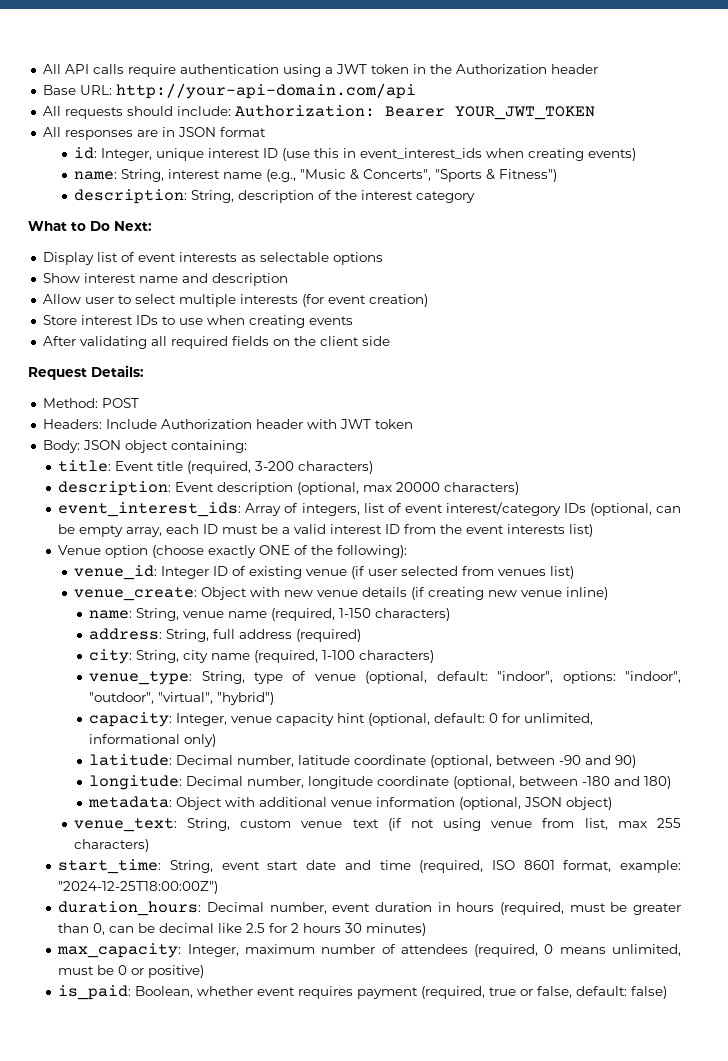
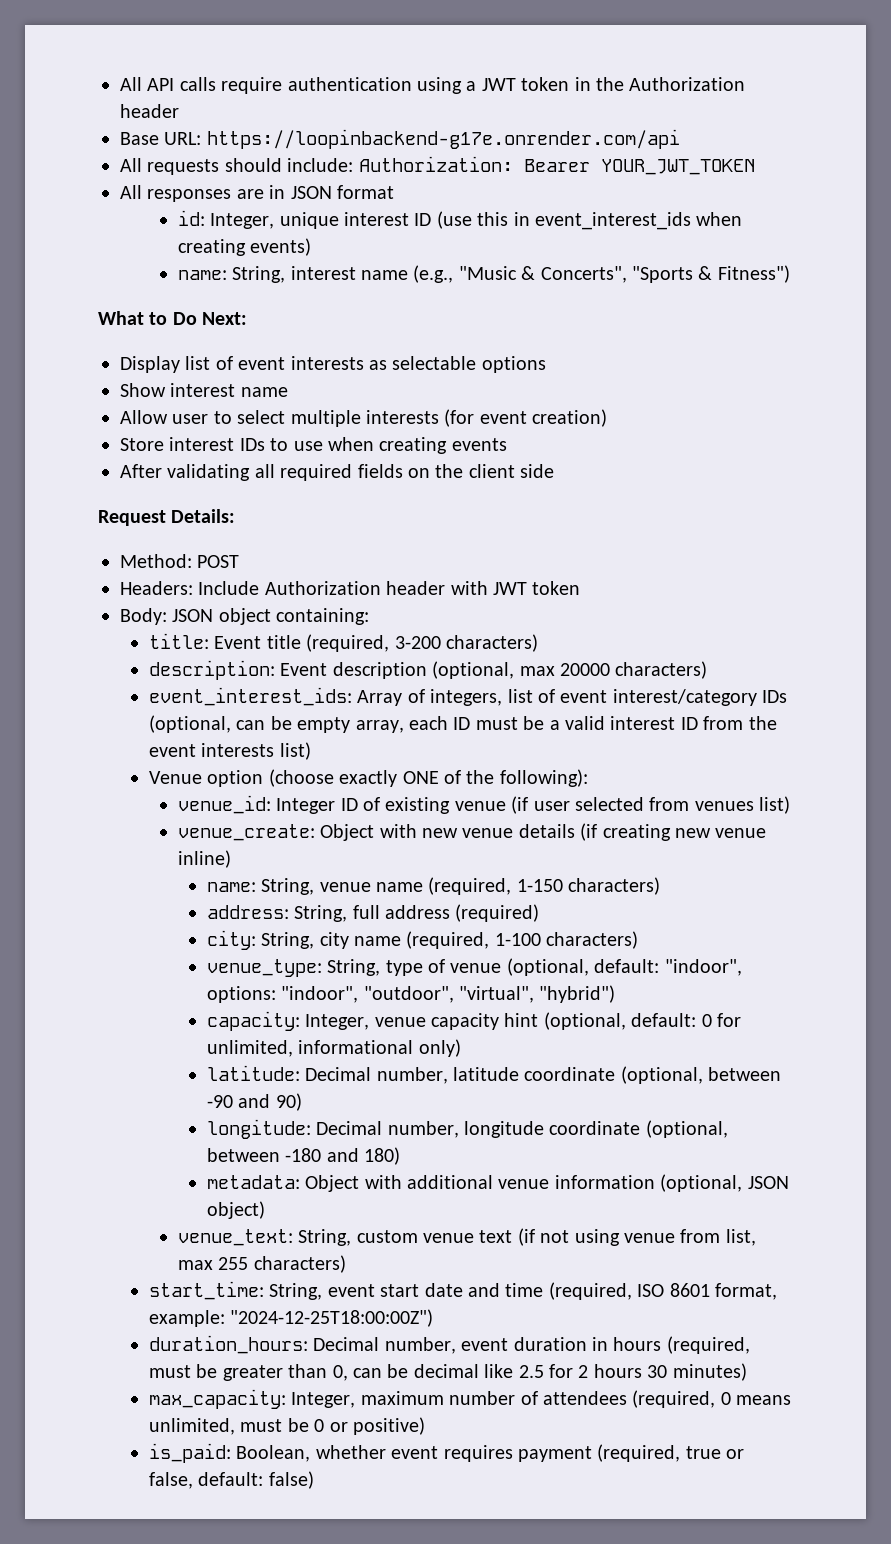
[115,83,416,99] http://your-api-domain.com/api -> [206,129,680,149] https://loopinbackend-g17e.onrender.com/api
[73,189,475,204] // description: String, description of the interest category -> (790, 274) none
[181,273,288,286] and description -> (288, 392) none

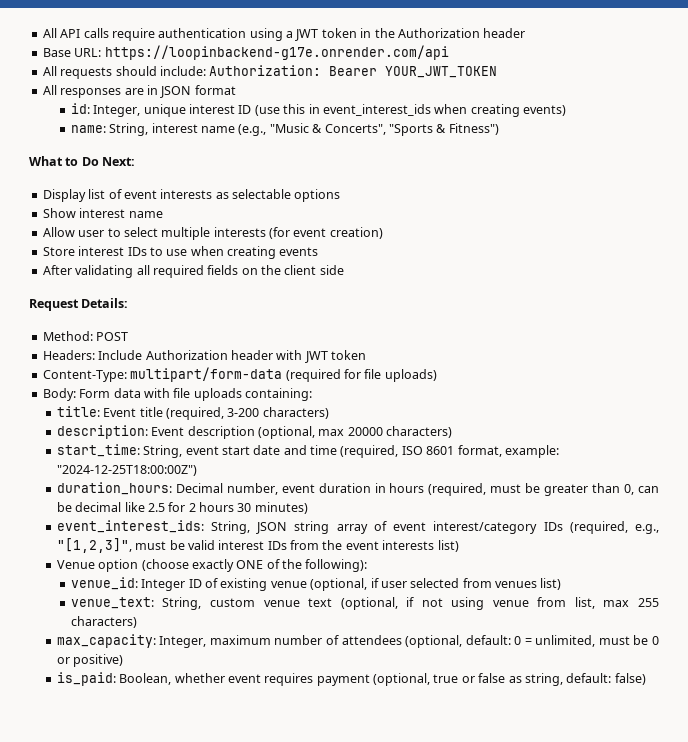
[120,608,271,625] Body: JSON object -> [42,367,437,382] [42,388,242,401] Content-Type: multipart/form-data (required for file uploads) // Body: Form data with file uploads
[148,687,788,706] [148,715,777,733] [148,742,311,760] [148,769,588,787] [177,795,791,814] [177,823,767,841] [177,850,231,868] [206,877,661,895] [206,904,540,922] [206,930,639,950] [206,958,742,977] [206,985,616,1003] [206,1011,741,1031] [206,1039,461,1057] [206,1065,782,1084] [206,1093,302,1111] [206,1119,728,1139] [206,1147,400,1165] [206,1174,789,1192] [206,1201,265,1219] [177,1228,756,1246] [177,1255,346,1273] // event_interest_ids: Array of integers, list of event interest/category IDs (optional, can be empty array, each ID must be a valid interest ID from the event interests list) // Venue option (choose exactly ONE of the following): // venue_id: Integer ID of existing venue (if user selected from venues list) // venue_create: Object with new venue details (if creating new venue inline) // name: String, venue name (required, 1-150 characters) // address: String, full address (required) // city: String, city name (required, 1-100 characters) // venue_type: String, type of venue (optional, default: "indoor", options: "indoor", "outdoor", "virtual", "hybrid") // capacity: Integer, venue capacity hint (optional, default: 0 for unlimited, informational only) // latitude: Decimal number, latitude coordinate (optional, between -90 and 90) // longitude: Decimal number, longitude coordinate (optional, between -180 and 180) // metadata: Object with additional venue information (optional, JSON object) // venue_text: String, custom venue text (if not using venue from list, max 255 characters) -> (453, 432) none
(747, 1372) none -> [56,520,659,534] [56,538,459,553] [56,559,368,572] [70,577,562,591] [70,597,660,610] [70,616,137,628] // event_interest_ids: String, JSON string array of event interest/category IDs (required, e.g., "[1,2,3]", must be valid interest IDs from the event interests list) // Venue option (choose exactly ONE of the following): // venue_id: Integer ID of existing venue (optional, if user selected from venues list) // venue_text: String, custom venue text (optional, if not using venue from list, max 255 characters)
[632,1390,792,1408] (required, 0 means -> [405,635,532,648] (optional, default: 0 =
[597,1444,681,1462] (required, -> [373,673,431,686] (optional,
[148,1472,193,1489] false, -> [478,673,563,686] false as string,

